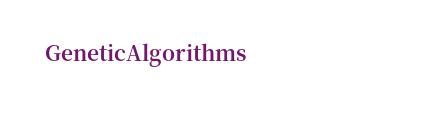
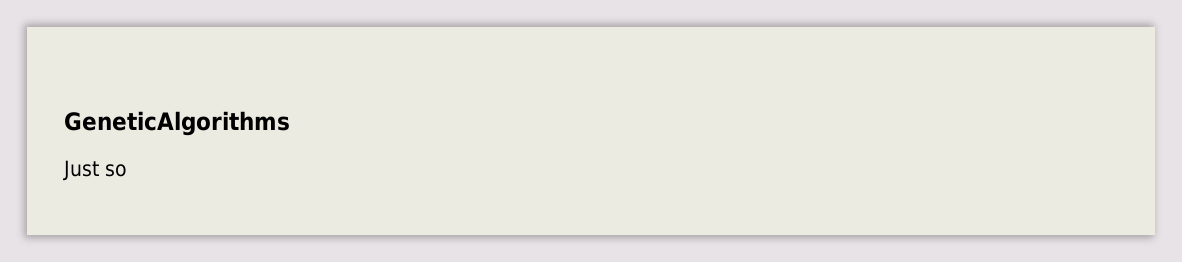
(246, 55) none -> [63,160,127,181] // Just so

